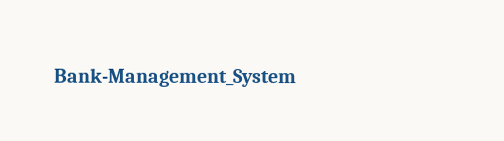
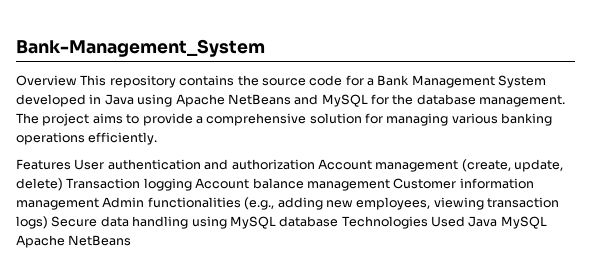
(297, 77) none -> [16,75,547,88] [16,94,566,107] [16,113,553,126] [16,132,158,145] [16,159,563,172] [16,178,534,191] [16,197,559,210] [16,216,547,229] [16,235,132,248] // Overview This repository contains the source code for a Bank Management System developed in Java using Apache NetBeans and MySQL for the database management. The project aims to provide a comprehensive solution for managing various banking operations efficiently. // Features User authentication and authorization Account management (create, update, delete) Transaction logging Account balance management Customer information management Admin functionalities (e.g., adding new employees, viewing transaction logs) Secure data handling using MySQL database Technologies Used Java MySQL Apache NetBeans

